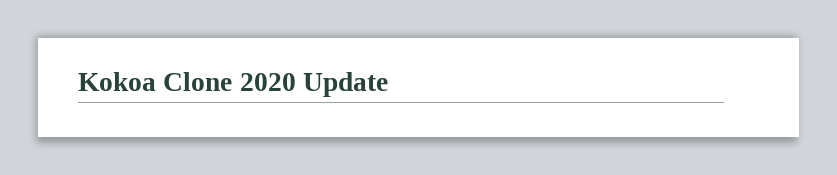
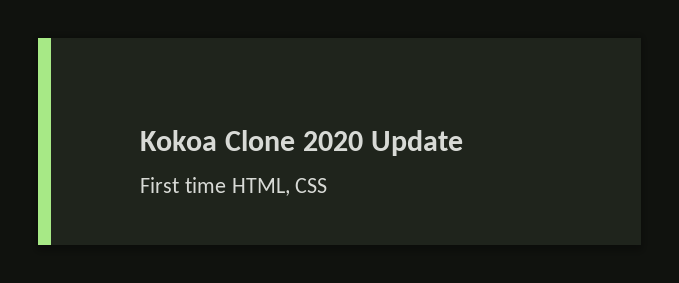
(389, 84) none -> [140,177,328,196] // First time HTML, CSS

